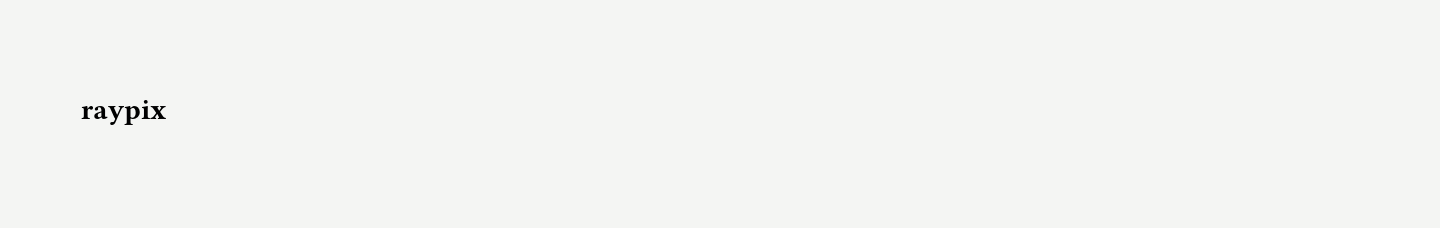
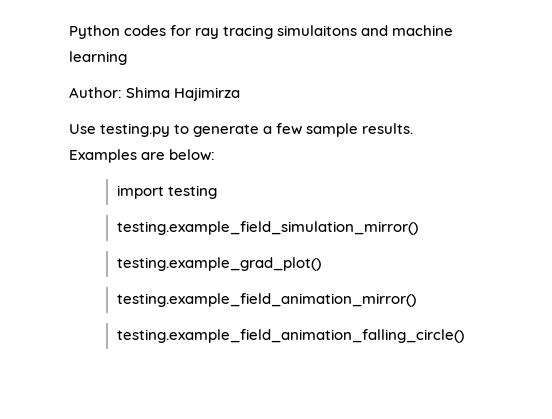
[81,100,166,125] raypix -> [69,25,454,39] [69,51,127,65] [69,87,241,101] [69,123,414,137] [69,149,216,163] [116,185,217,199] [116,221,418,235] [116,257,321,271] [116,293,416,307] [116,329,464,343] Python codes for ray tracing simulaitons and machine learning // Author: Shima Hajimirza // Use testing.py to generate a few sample results. Examples are below: // import testing // testing.example_field_simulation_mirror() // testing.example_grad_plot() // testing.example_field_animation_mirror() // testing.example_field_animation_falling_circle()

